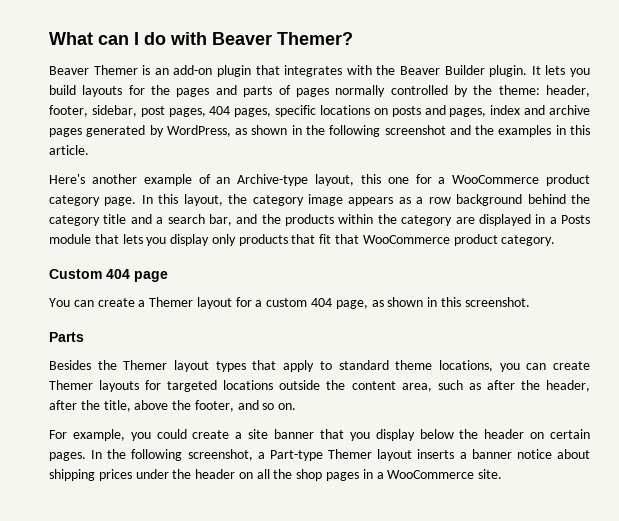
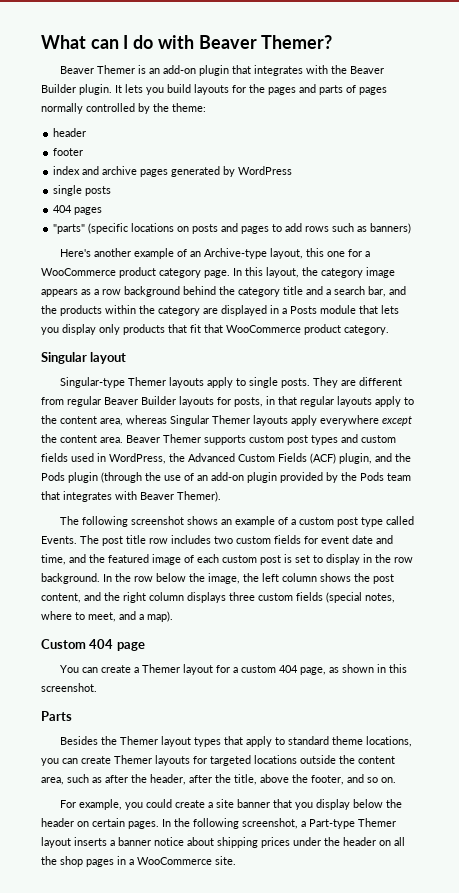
[545,85,590,97] [49,105,487,117] header, footer, sidebar, post pages, 404 pages, specific locations on posts and pages, -> [53,128,87,137] [53,148,84,156] // header // footer //
[166,125,590,137] [49,145,89,155] WordPress, as shown in the following screenshot and the examples in this article. -> [238,166,293,175] [53,185,112,196] [53,205,103,215] [53,223,412,234] WordPress // single posts // 404 pages // "parts" (specific locations on posts and pages to add rows such as banners)
(556, 240) none -> [41,352,127,364] [59,377,402,388] [41,396,414,407] [41,415,412,426] [41,434,396,445] [41,453,411,464] [41,472,411,483] [41,491,221,502] [59,516,414,527] [41,535,393,546] [41,554,413,565] [41,573,394,584] [41,592,395,603] [41,611,173,622] // Singular layout // Singular-type Themer layouts apply to single posts. They are different from regular Beaver Builder layouts for posts, in that regular layouts apply to the content area, whereas Singular Themer layouts apply everywhere except the content area. Beaver Themer supports custom post types and custom fields used in WordPress, the Advanced Custom Fields (ACF) plugin, and the Pods plugin (through the use of an add-on plugin provided by the Pods team that integrates with Beaver Themer). // The following screenshot shows an example of a custom post type called Events. The post title row includes two custom fields for event date and time, and the featured image of each custom post is set to display in the row background. In the row below the image, the left column shows the post content, and the right column displays three custom fields (special notes, where to meet, and a map).

